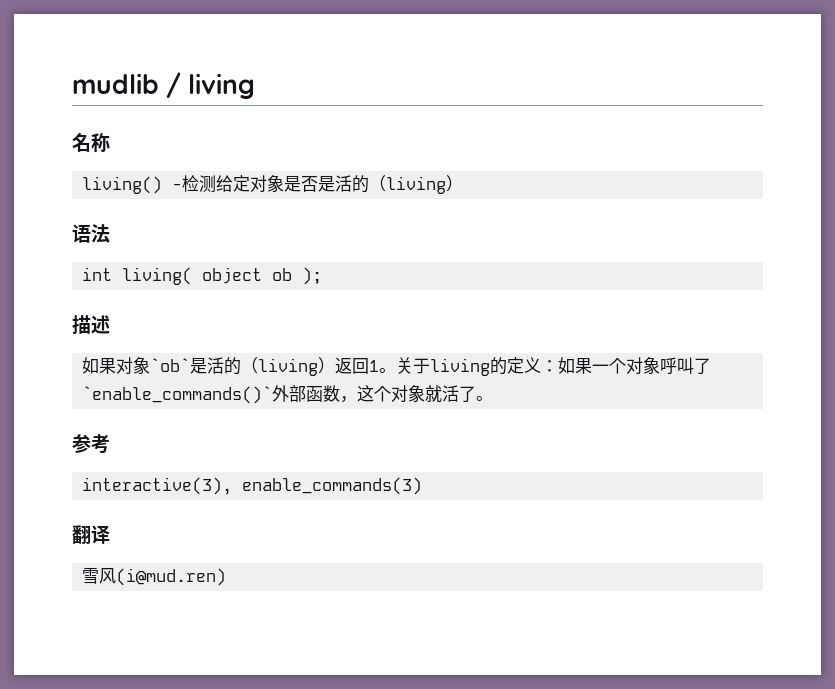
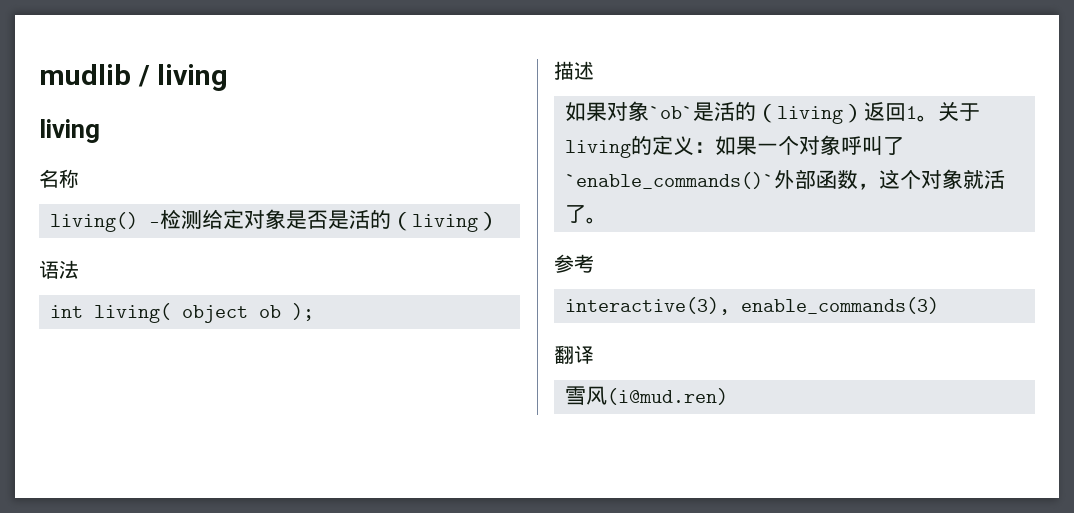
(256, 86) none -> [39,119,100,143] // living

